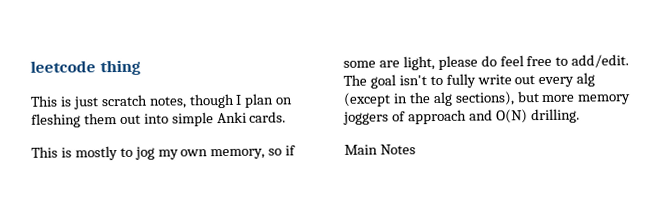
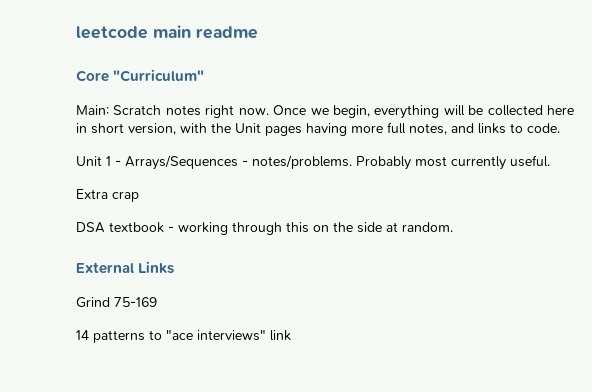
[99,59,141,76] [30,93,294,110] [31,111,287,128] [31,145,297,161] [343,54,630,71] [343,72,596,89] [343,91,632,107] [343,108,580,125] [344,144,416,155] thing // This is just scratch notes, though I plan on fleshing them out into simple Anki cards. // This is mostly to jog my own memory, so if some are light, please do feel free to add/edit. The goal isn't to fully write out every alg (except in the alg sections), but more memory joggers of approach and O(N) drilling. // Main Notes -> [153,25,258,39] [76,69,205,82] [76,105,574,119] [76,122,560,136] [76,155,550,170] [76,189,139,202] [76,222,453,235] [76,261,175,274] [76,297,157,308] [76,330,291,343] main readme // Core "Curriculum" // Main: Scratch notes right now. Once we begin, everything will be collected here in short version, with the Unit pages having more full notes, and links to code. // Unit 1 - Arrays/Sequences - notes/problems. Probably most currently useful. // Extra crap // DSA textbook - working through this on the side at random. // External Links // Grind 75-169 // 14 patterns to "ace interviews" link

